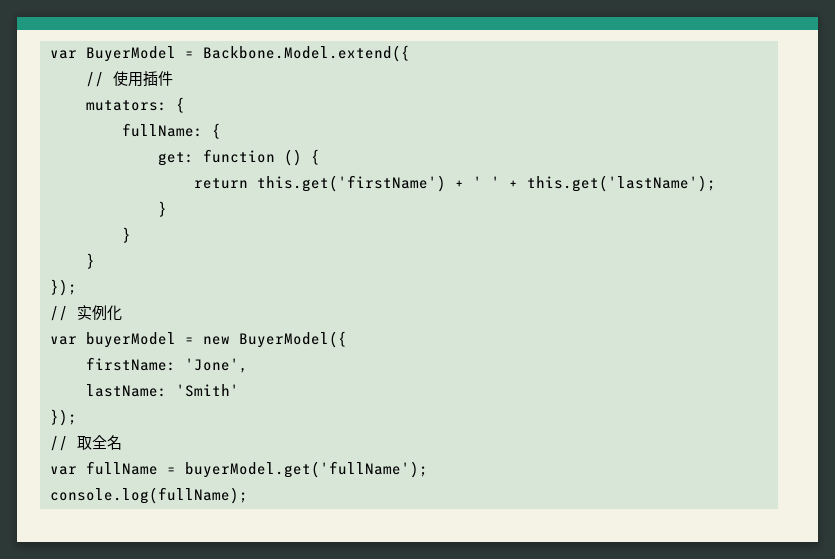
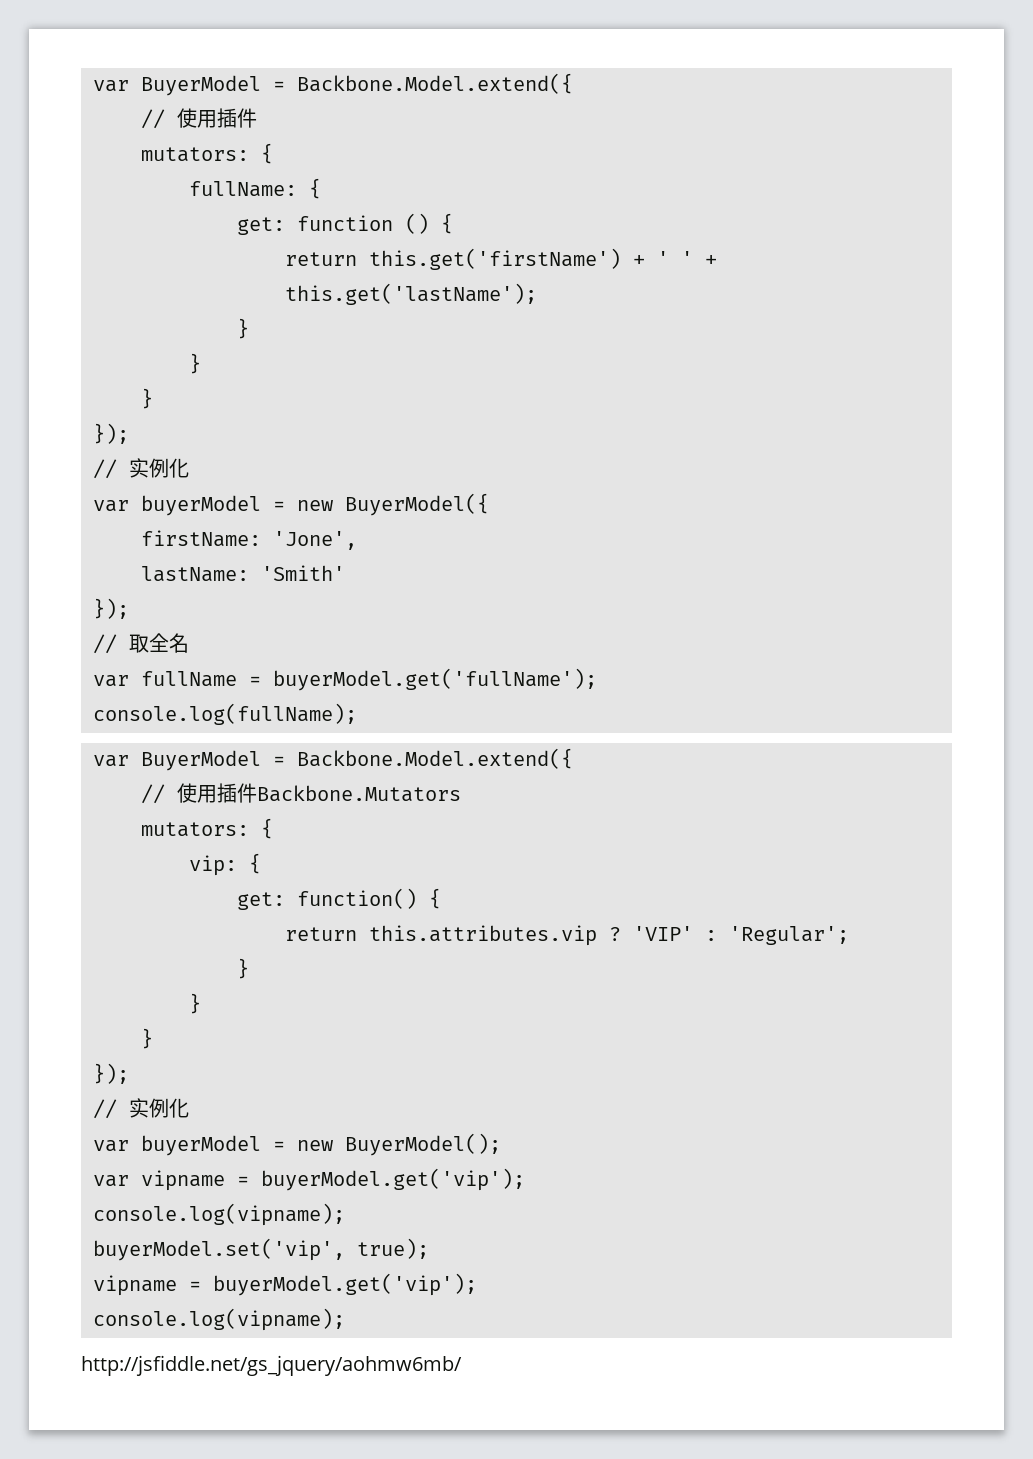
(248, 495) none -> [92,748,573,771] [140,783,461,804] [140,818,273,839] [188,853,261,876] [236,888,441,910] [284,925,849,946] [236,958,249,979] [188,993,201,1014] [140,1028,153,1049] [92,1063,129,1084] [92,1098,189,1119] [92,1133,501,1156] [92,1168,525,1191] [92,1203,345,1226] [92,1238,429,1261] [92,1273,477,1296] [92,1308,345,1331] [81,1355,462,1376] // var BuyerModel = Backbone.Model.extend({ // // 使用插件Backbone.Mutators // mutators: { // vip: { // get: function() { // return this.attributes.vip ? 'VIP' : 'Regular'; // } // } // } // }); // // 实例化 // var buyerModel = new BuyerModel(); // var vipname = buyerModel.get('vip'); // console.log(vipname); // buyerModel.set('vip', true); // vipname = buyerModel.get('vip'); // console.log(vipname); // http://jsfiddle.net/gs_jquery/aohmw6mb/

